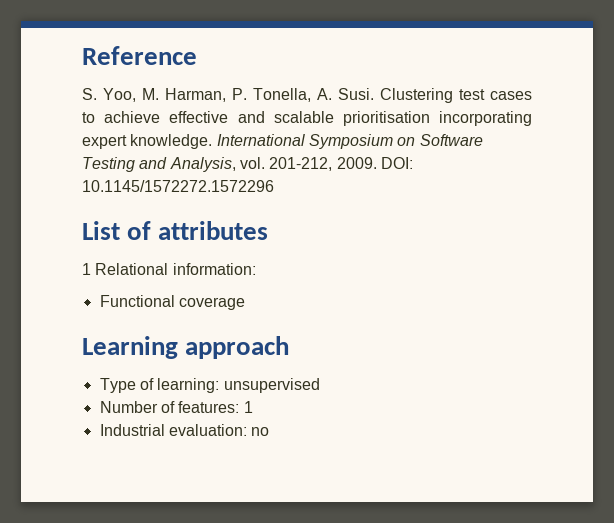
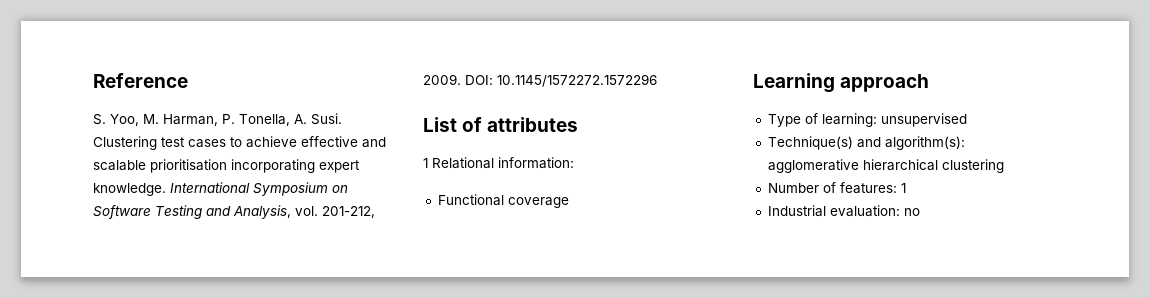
(320, 385) none -> [767,136,965,150] [767,159,1004,173] // Technique(s) and algorithm(s): agglomerative hierarchical clustering

